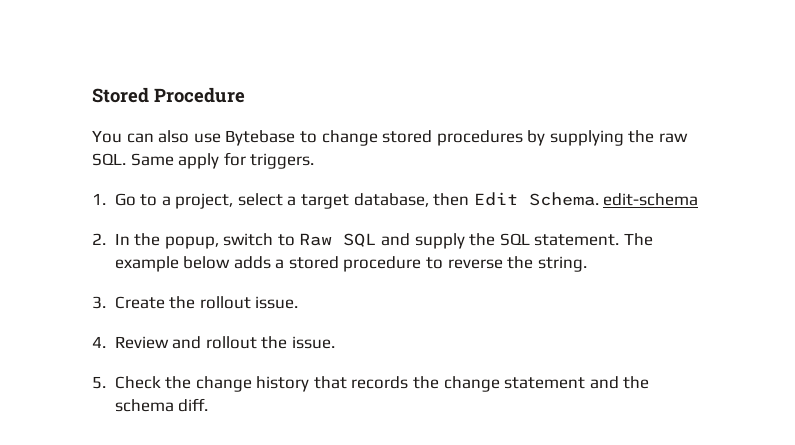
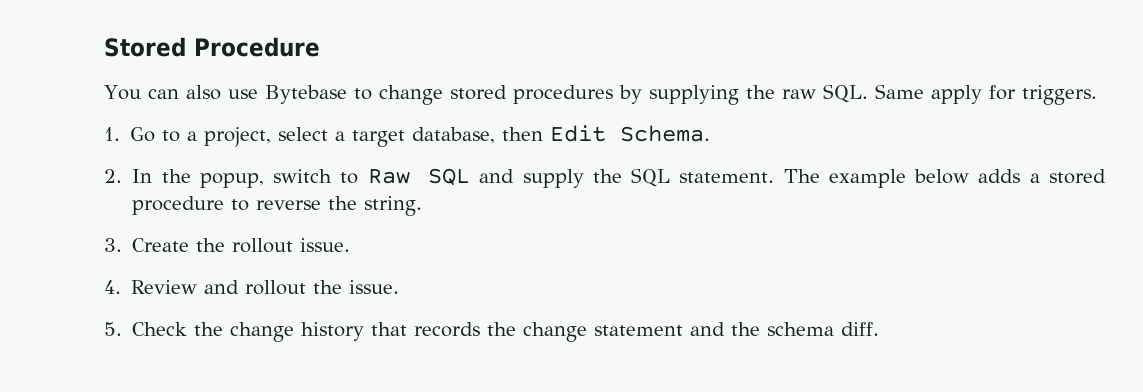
[603,193,699,206] edit-schema -> (711, 133) none

